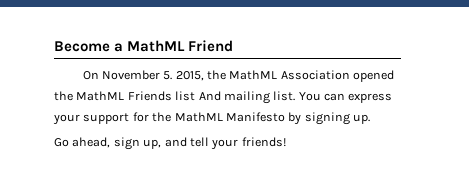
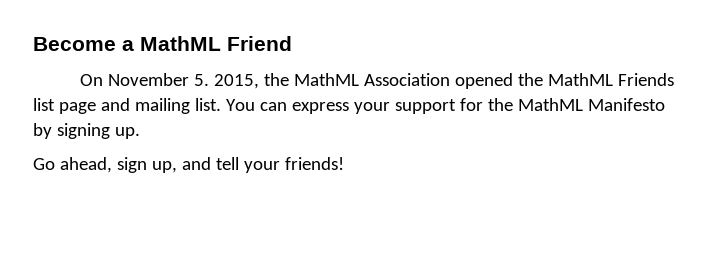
[198,91,221,101] And -> [58,98,130,114] page and

